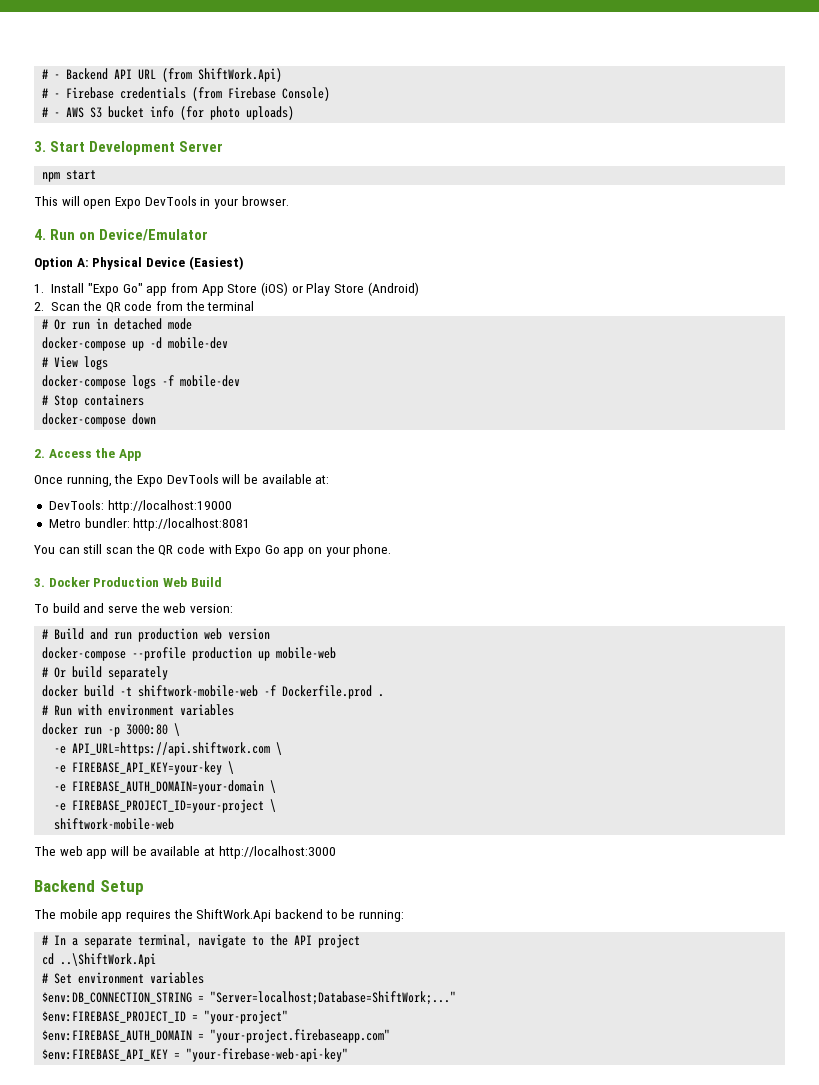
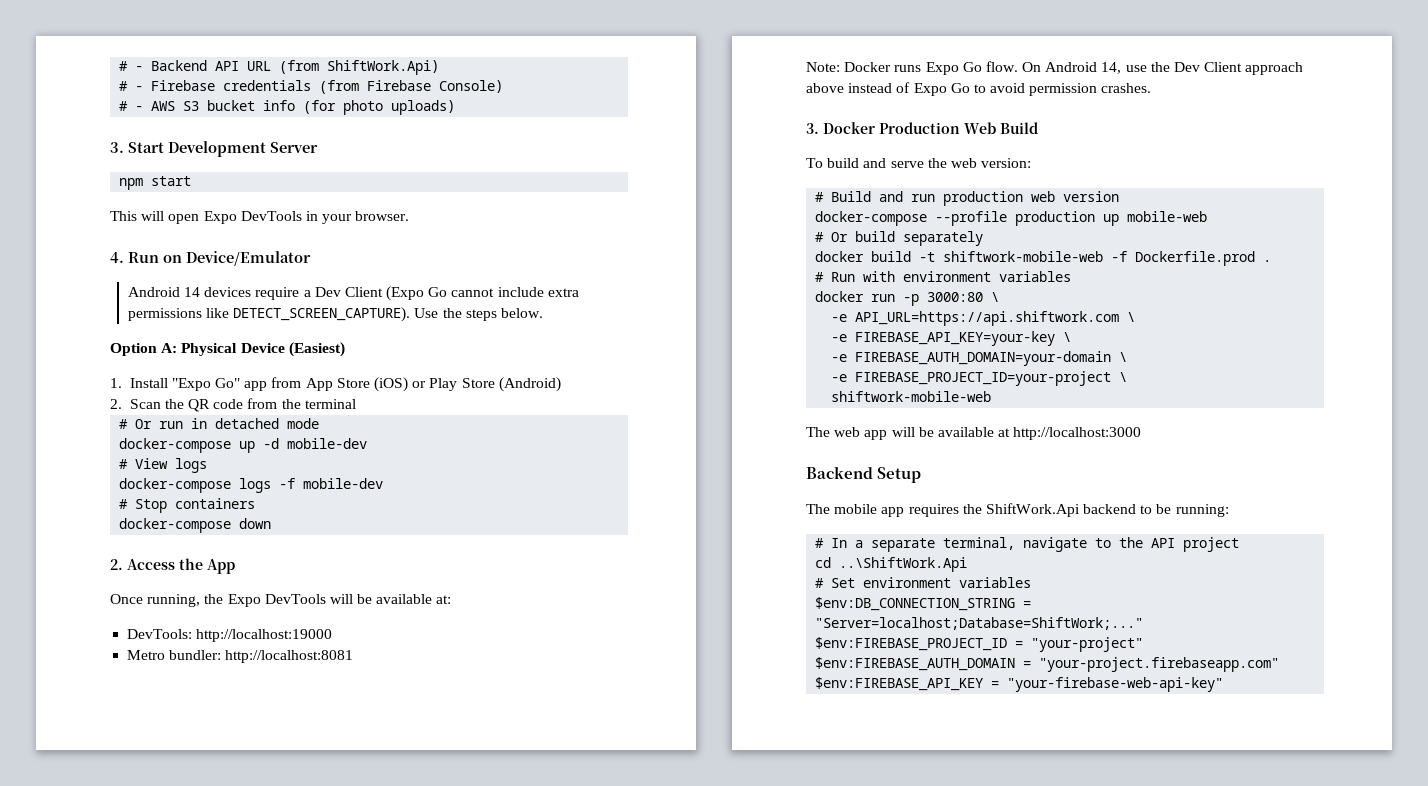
(209, 235) none -> [127,286,579,301] [127,307,543,322] // Android 14 devices require a Dev Client (Expo Go cannot include extra permissions like DETECT_SCREEN_CAPTURE). Use the steps below.
[34,544,392,557] You can still scan the QR code with Expo Go app on your phone. -> [806,61,1304,75] [806,82,1152,96] Note: Docker runs Expo Go flow. On Android 14, use the Dev Client approach above instead of Expo Go to avoid permission crashes.

